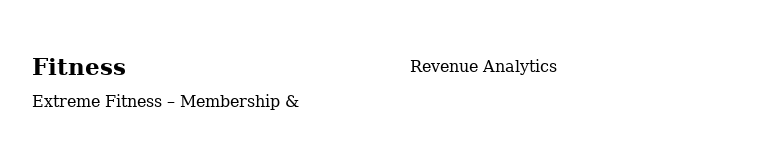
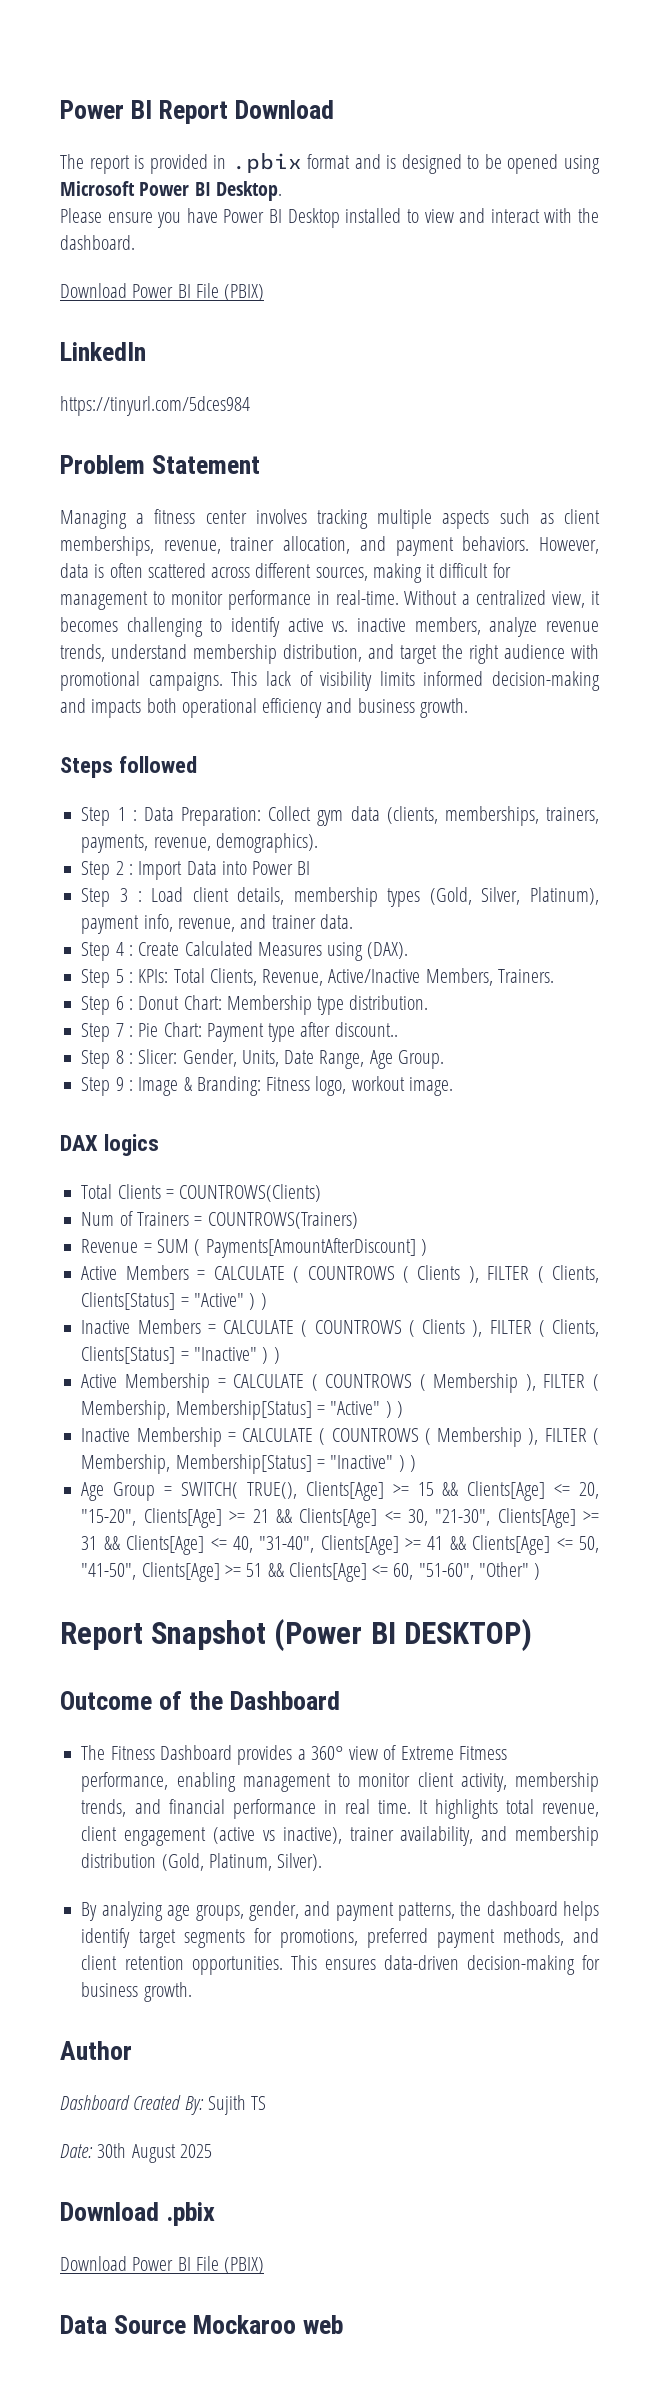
[32,58,126,75] [32,94,299,110] [410,59,557,75] Fitness // Extreme Fitness – Membership & Revenue Analytics -> [60,100,335,124] [60,153,600,174] [60,181,282,201] [60,208,599,228] [60,235,135,250] [60,283,265,301] [60,342,146,361] [60,396,250,416] [60,455,261,474] [60,509,600,529] [60,536,599,556] [60,563,511,583] [60,590,600,610] [60,617,599,637] [60,644,599,664] [60,671,600,691] [60,698,468,718] [60,756,198,778] [81,806,599,826] [81,833,318,853] [81,861,311,880] [81,887,599,907] [81,914,353,934] [81,941,409,961] [81,968,554,988] [81,995,429,1015] [81,1022,398,1042] [81,1049,444,1069] [81,1076,453,1096] [60,1134,160,1156] [81,1184,322,1202] [81,1211,359,1229] [81,1238,427,1258] [81,1265,599,1283] [81,1292,267,1310] [81,1319,599,1337] [81,1346,280,1364] [81,1373,599,1393] [81,1400,403,1420] [81,1427,599,1447] [81,1454,416,1474] [81,1481,599,1501] [81,1508,599,1528] [81,1535,599,1555] [81,1562,541,1582] [60,1619,532,1652] [60,1691,341,1710] [81,1745,507,1765] [81,1772,599,1792] [81,1799,599,1819] [81,1826,600,1846] [81,1853,323,1871] [81,1901,600,1921] [81,1928,599,1948] [81,1955,600,1975] [81,1982,192,2002] [60,2041,132,2060] [60,2095,267,2115] [60,2143,212,2163] [60,2202,216,2226] [60,2256,265,2274] [60,2315,344,2334] Power BI Report Download // The report is provided in .pbix format and is designed to be opened using Microsoft Power BI Desktop. // Please ensure you have Power BI Desktop installed to view and interact with the dashboard. // Download Power BI File (PBIX) // LinkedIn // https://tinyurl.com/5dces984 // Problem Statement // Managing a fitness center involves tracking multiple aspects such as client memberships, revenue, trainer allocation, and payment behaviors. However, data is often scattered across different sources, making it difficult for management to monitor performance in real-time. Without a centralized view, it becomes challenging to identify active vs. inactive members, analyze revenue trends, understand membership distribution, and target the right audience with promotional campaigns. This lack of visibility limits informed decision-making and impacts both operational efficiency and business growth. // Steps followed // Step 1 : Data Preparation: Collect gym data (clients, memberships, trainers, payments, revenue, demographics). // Step 2 : Import Data into Power BI // Step 3 : Load client details, membership types (Gold, Silver, Platinum), payment info, revenue, and trainer data. // Step 4 : Create Calculated Measures using (DAX). // Step 5 : KPIs: Total Clients, Revenue, Active/Inactive Members, Trainers. // Step 6 : Donut Chart: Membership type distribution. // Step 7 : Pie Chart: Payment type after discount.. // Step 8 : Slicer: Gender, Units, Date Range, Age Group. // Step 9 : Image & Branding: Fitness logo, workout image. // DAX logics // Total Clients = COUNTROWS(Clients) // Num of Trainers = COUNTROWS(Trainers) // Revenue = SUM ( Payments[AmountAfterDiscount] ) // Active Members = CALCULATE ( COUNTROWS ( Clients ), FILTER ( Clients, Clients[Status] = "Active" ) ) // Inactive Members = CALCULATE ( COUNTROWS ( Clients ), FILTER ( Clients, Clients[Status] = "Inactive" ) ) // Active Membership = CALCULATE ( COUNTROWS ( Membership ), FILTER ( Membership, Membership[Status] = "Active" ) ) // Inactive Membership = CALCULATE ( COUNTROWS ( Membership ), FILTER ( Membership, Membership[Status] = "Inactive" ) ) // Age Group = SWITCH( TRUE(), Clients[Age] >= 15 && Clients[Age] <= 20, "15-20", Clients[Age] >= 21 && Clients[Age] <= 30, "21-30", Clients[Age] >= 31 && Clients[Age] <= 40, "31-40", Clients[Age] >= 41 && Clients[Age] <= 50, "41-50", Clients[Age] >= 51 && Clients[Age] <= 60, "51-60", "Other" ) // Report Snapshot (Power BI DESKTOP) // Outcome of the Dashboard // The Fitness Dashboard provides a 360° view of Extreme Fitmess performance, enabling management to monitor client activity, membership trends, and financial performance in real time. It highlights total revenue, client engagement (active vs inactive), trainer availability, and membership distribution (Gold, Platinum, Silver). // By analyzing age groups, gender, and payment patterns, the dashboard helps identify target segments for promotions, preferred payment methods, and client retention opportunities. This ensures data-driven decision-making for business growth. // Author // Dashboard Created By: Sujith TS // Date: 30th August 2025 // Download .pbix // Download Power BI File (PBIX) // Data Source Mockaroo web

